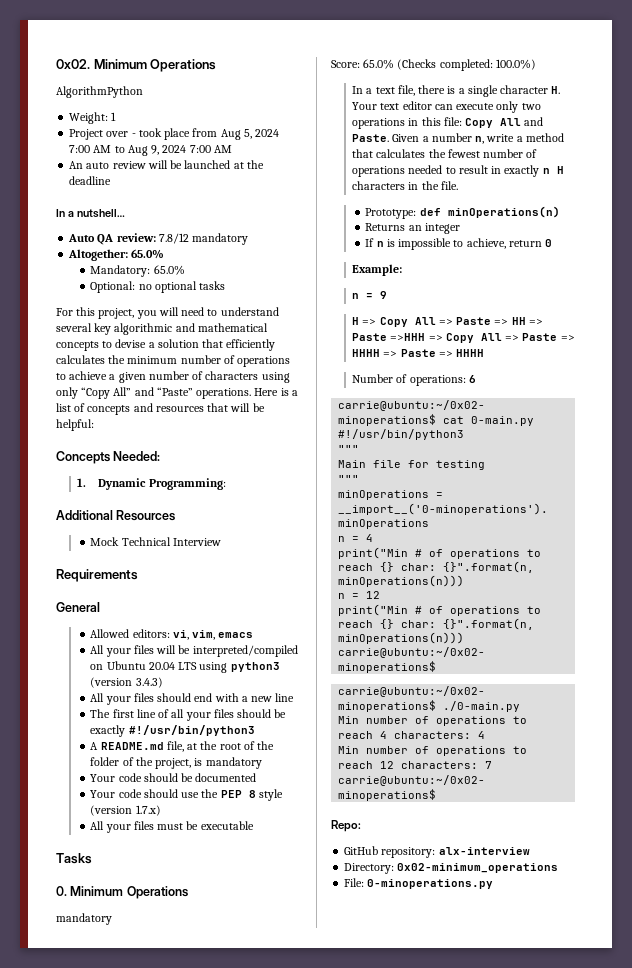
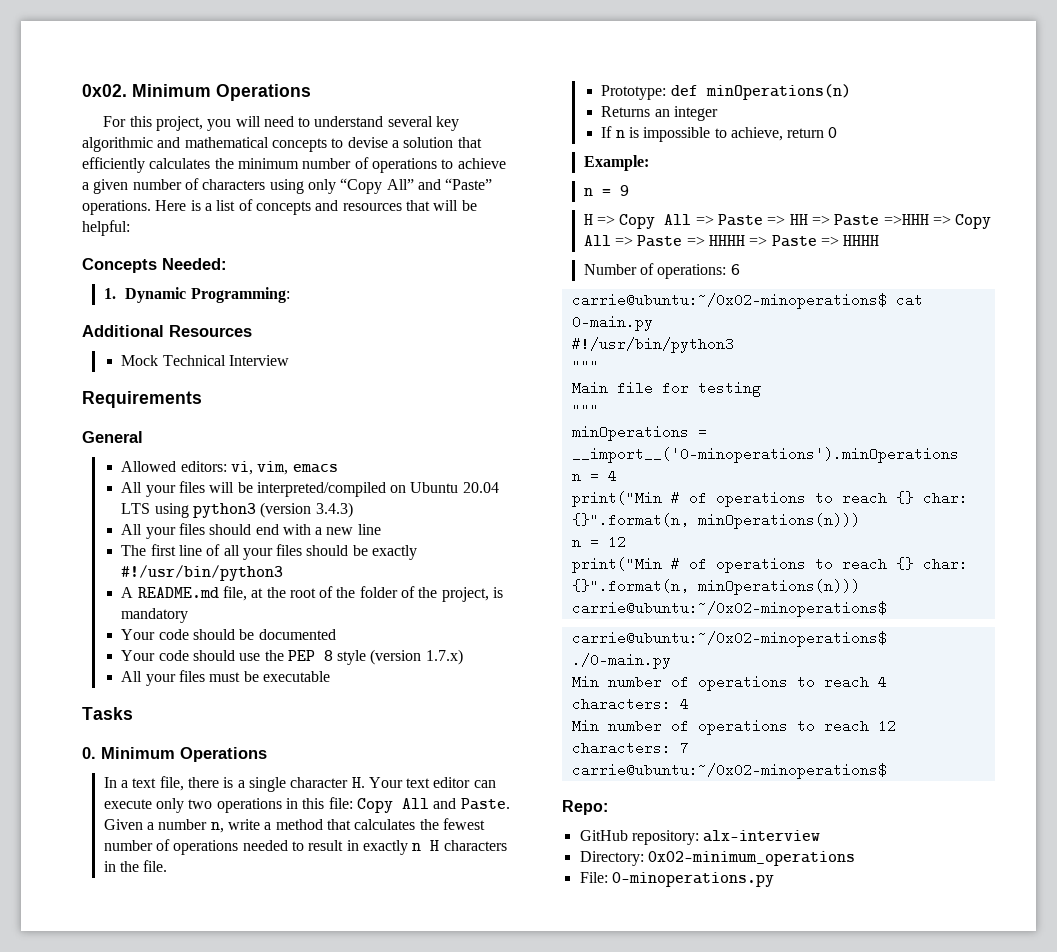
[56,86,143,98] [69,112,117,124] [69,128,280,140] [69,145,232,156] [69,160,264,169] [69,176,112,185] [56,209,125,218] [68,233,249,245] [68,249,165,261] [90,265,185,277] [90,281,226,293] // AlgorithmPython // Weight: 1 // Project over - took place from Aug 5, 2024 7:00 AM to Aug 9, 2024 7:00 AM // An auto review will be launched at the deadline // In a nutshell… // Auto QA review: 7.8/12 mandatory // Altogether: 65.0% // Mandatory: 65.0% // Optional: no optional tasks -> (311, 92) none
[56,913,112,925] [331,59,536,71] // mandatory // Score: 65.0% (Checks completed: 100.0%) -> (267, 754) none

